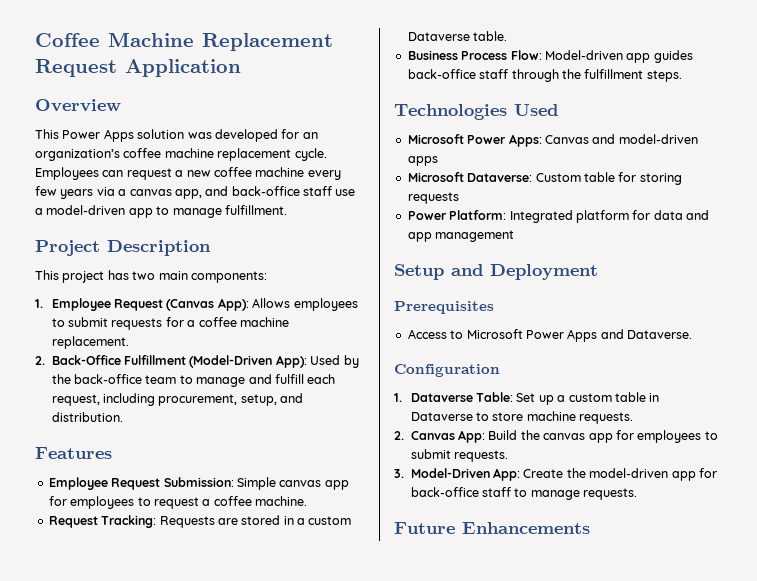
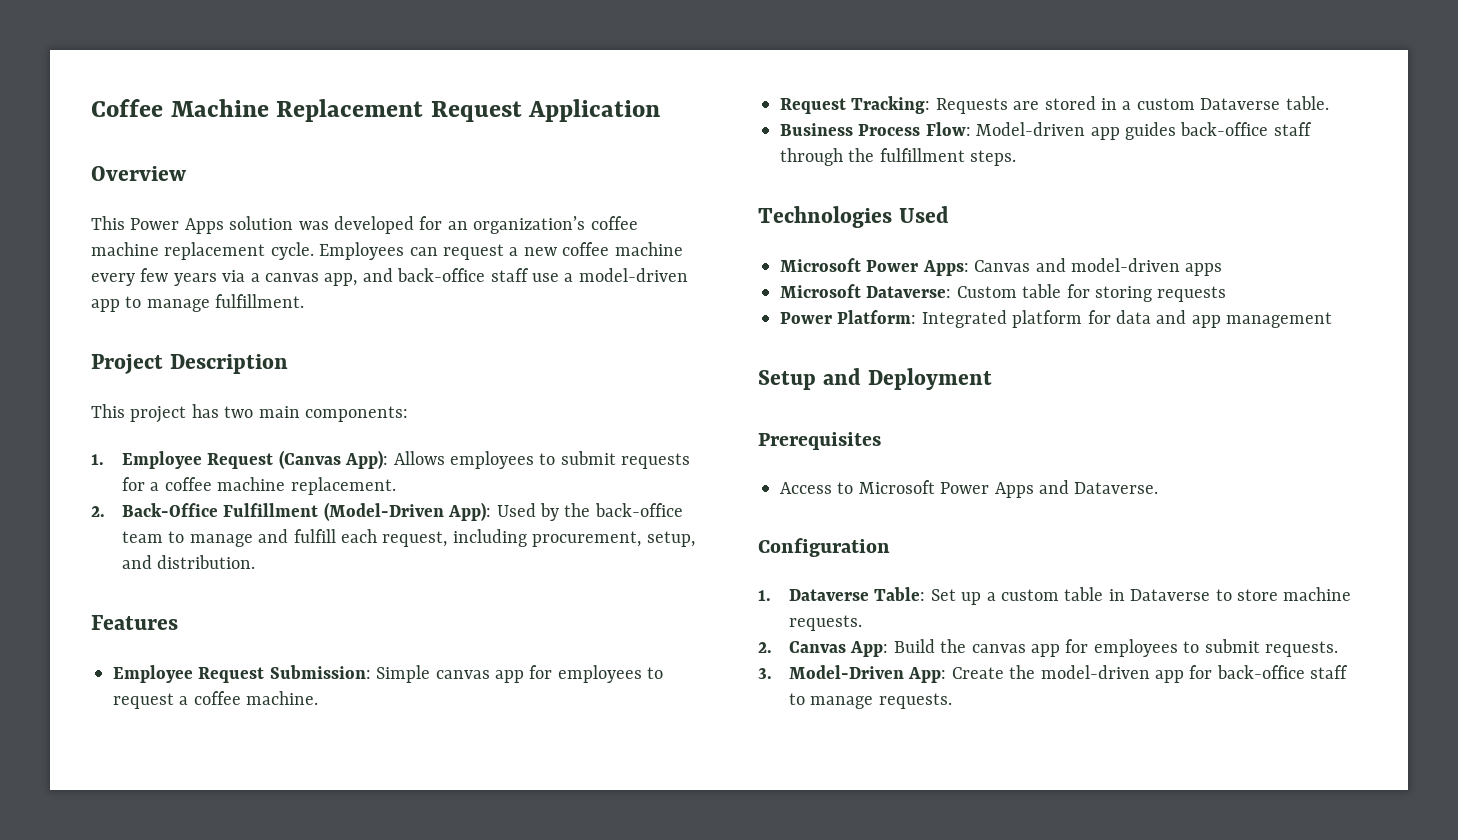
[394,522,590,534] // Future Enhancements -> (952, 701) none

